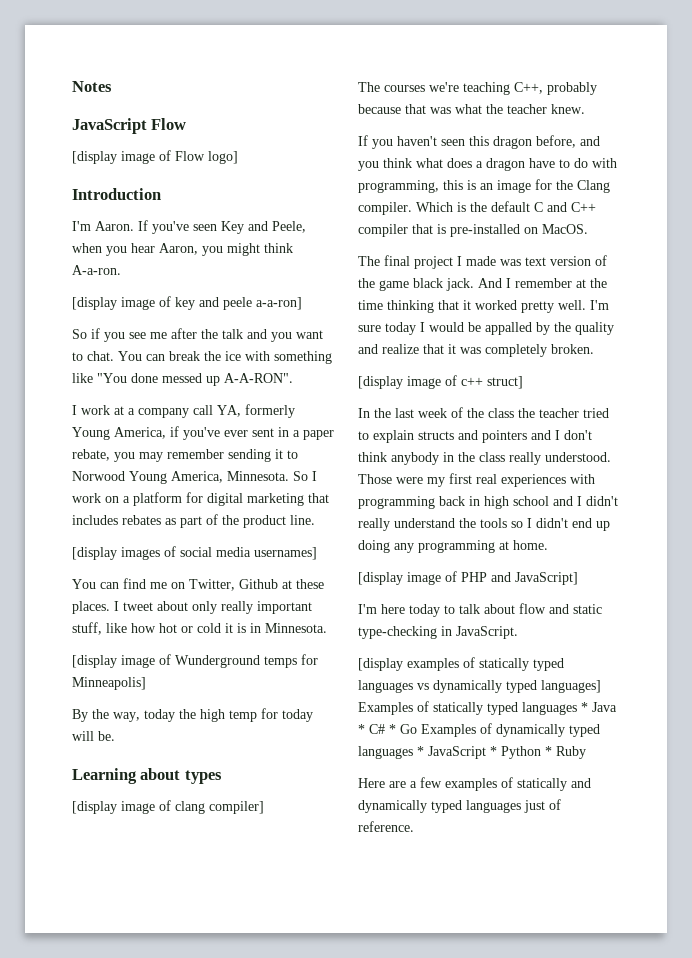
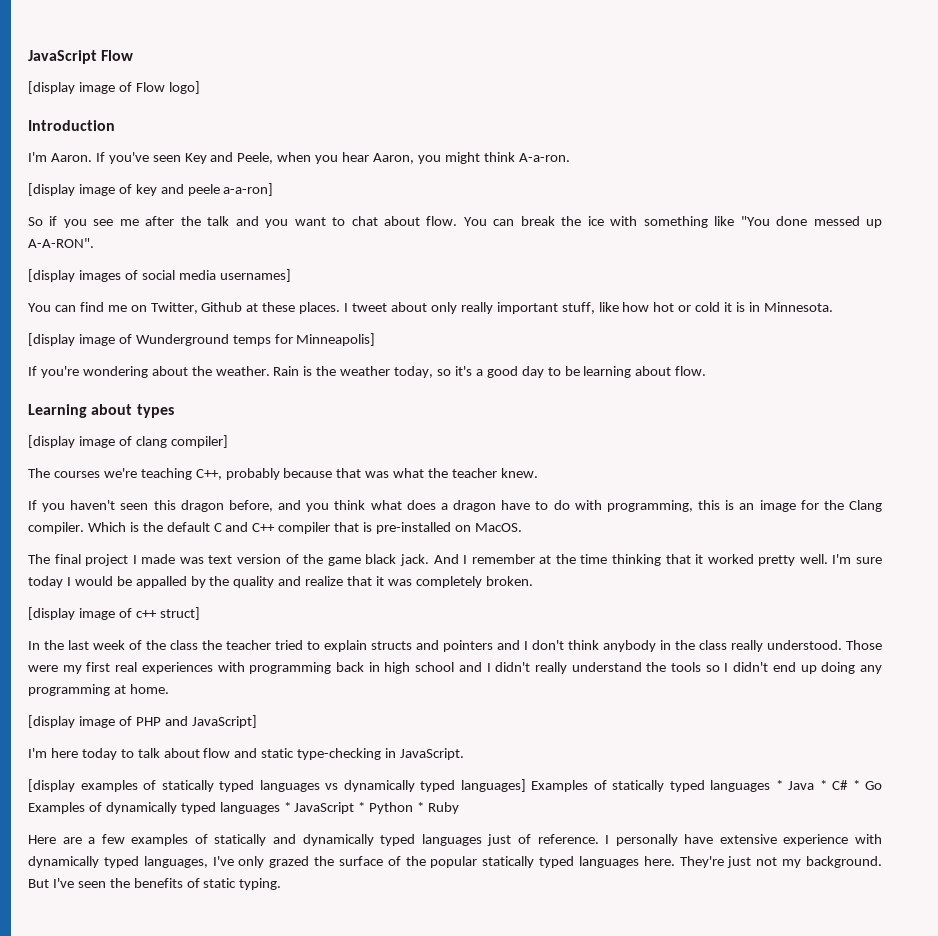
[72,81,112,92] Notes // -> (28, 57) none
[87,351,114,361] chat. -> [351,216,458,226] chat about flow.
[72,404,295,418] [72,426,334,440] [72,449,298,462] [72,471,317,484] [72,492,329,506] [72,514,315,528] // I work at a company call YA, formerly Young America, if you've ever sent in a paper rebate, you may remember sending it to Norwood Young America, Minnesota. So I work on a platform for digital marketing that includes rebates as part of the product line. -> (94, 243) none
[72,708,313,722] [72,731,115,741] By the way, today the high temp for today will be. -> [28,366,707,378] If you're wondering about the weather. Rain is the weather today, so it's a good day to be learning about flow.
(414, 826) none -> [605,834,882,846] [28,856,883,868] [28,878,282,890] I personally have extensive experience with dynamically typed languages, I've only grazed the surface of the popular statically typed languages here. They're just not my background. But I've seen the benefits of static typing.

